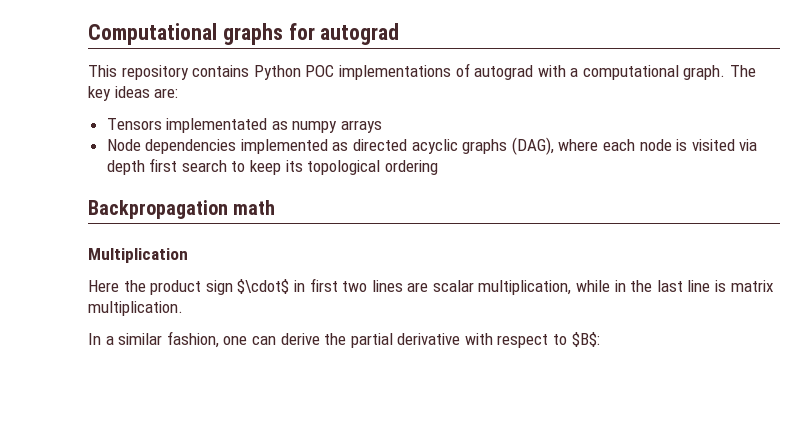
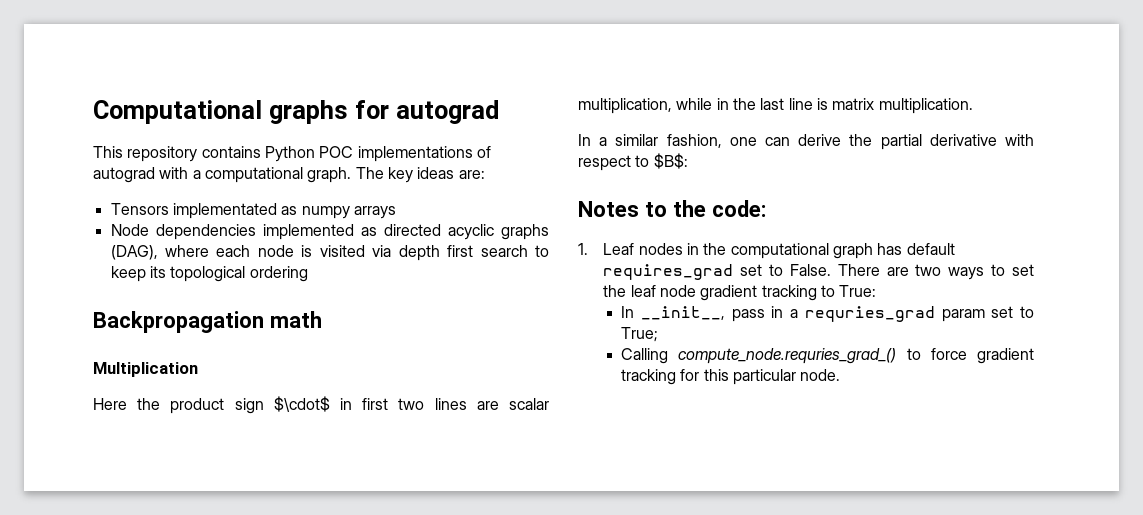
(600, 339) none -> [578,200,766,217] [578,243,955,259] [603,264,1034,280] [603,285,877,301] [621,306,1034,322] [621,327,659,342] [621,348,1034,364] [621,369,841,385] // Notes to the code: // 1. Leaf nodes in the computational graph has default requires_grad set to False. There are two ways to set the leaf node gradient tracking to True: // In __init__, pass in a requries_grad param set to True; // Calling compute_node.requries_grad_() to force gradient tracking for this particular node.

